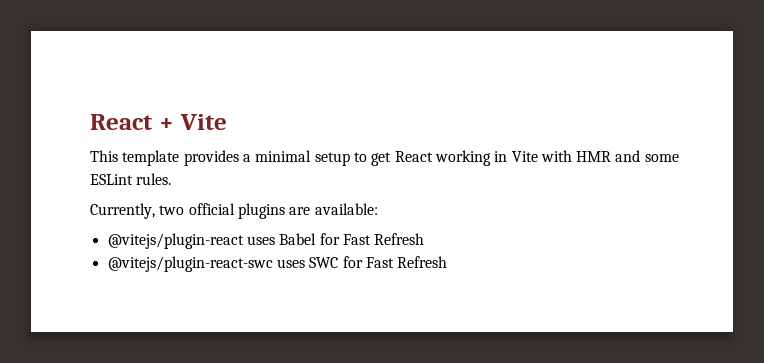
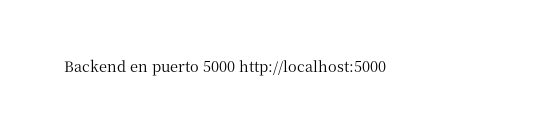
[90,114,227,130] [90,150,679,166] [90,173,172,185] [90,203,378,219] [107,233,425,249] [107,256,448,272] React + Vite // This template provides a minimal setup to get React working in Vite with HMR and some ESLint rules. // Currently, two official plugins are available: // @vitejs/plugin-react uses Babel for Fast Refresh // @vitejs/plugin-react-swc uses SWC for Fast Refresh -> [64,59,386,76] Backend en puerto 5000 http://localhost:5000

